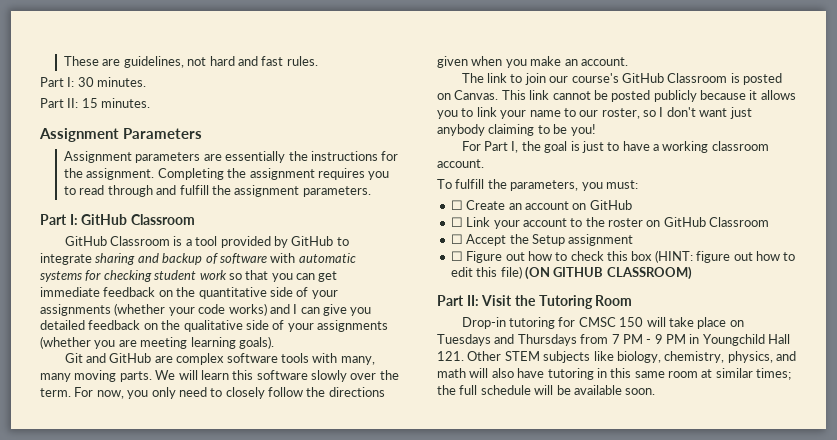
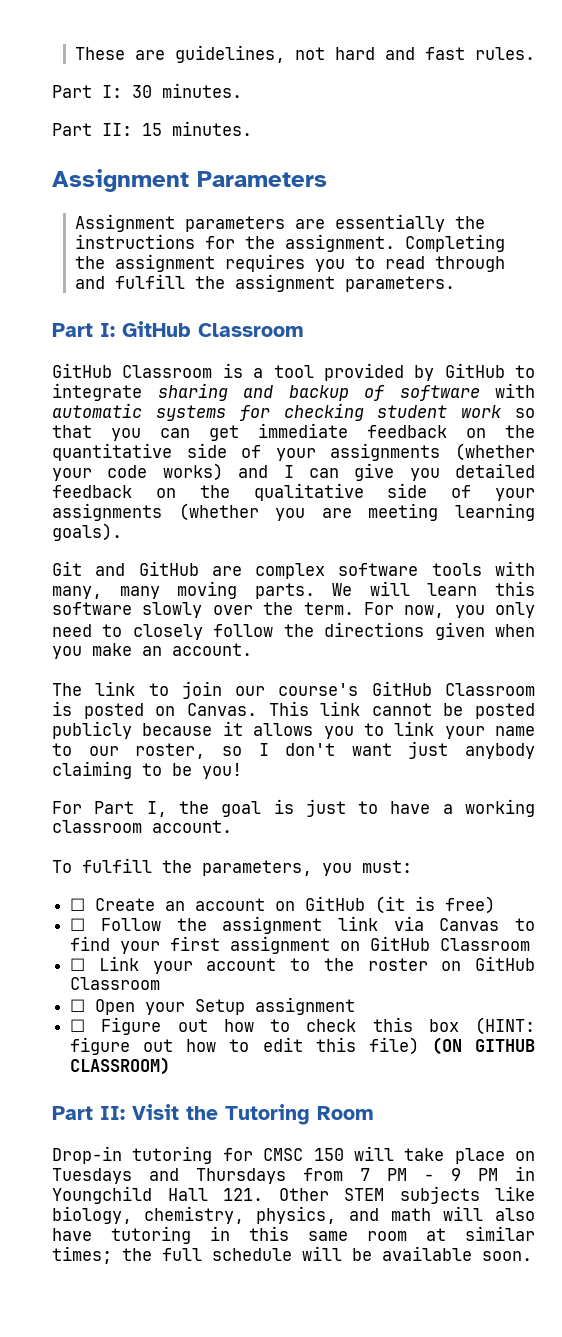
(632, 205) none -> [375,896,496,914] [70,916,535,934] [70,936,531,954] (it is free) // ☐ Follow the assignment link via Canvas to find your first assignment on GitHub Classroom
[466,234,529,246] Accept the -> [95,999,186,1015] Open your

